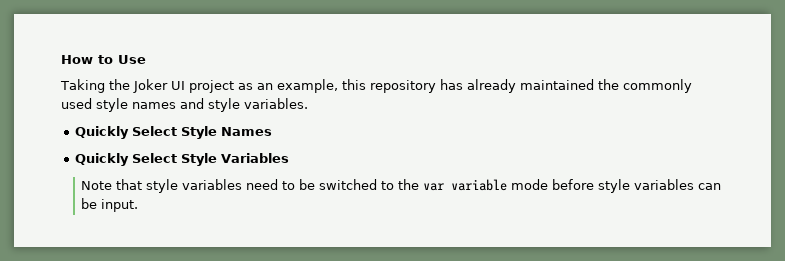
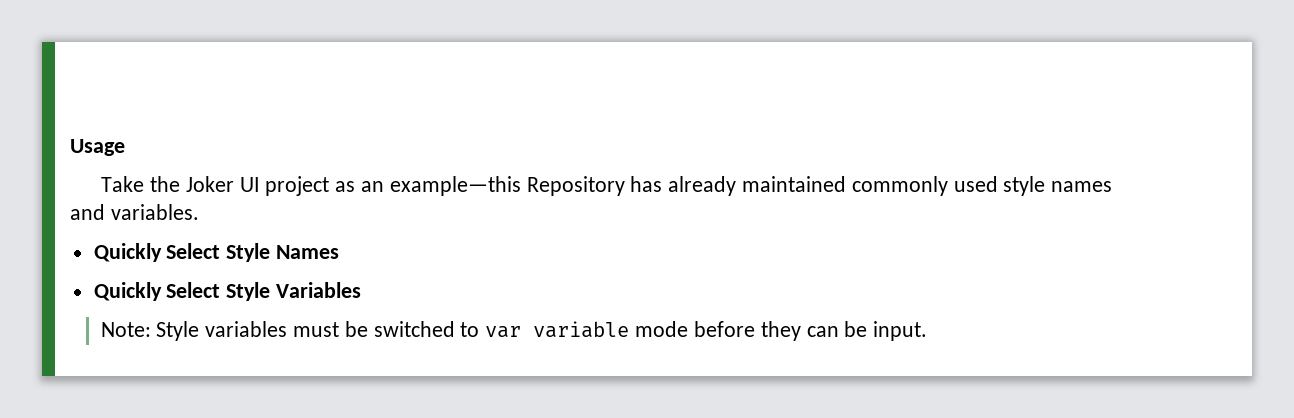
[61,55,146,64] [60,79,105,93] How to Use // Taking -> [70,139,125,156] [101,176,145,192] Usage // Take
[276,79,436,93] example, this repository -> [389,176,625,196] example—this Repository
[597,79,619,90] the -> (846, 184) none
[208,98,240,112] style -> (105, 212) none
[81,179,296,193] Note that style variables need to -> [100,321,340,341] Note: Style variables must
[398,179,420,190] the -> (480, 329) none
[598,179,695,193] style variables -> [760,321,801,341] they

